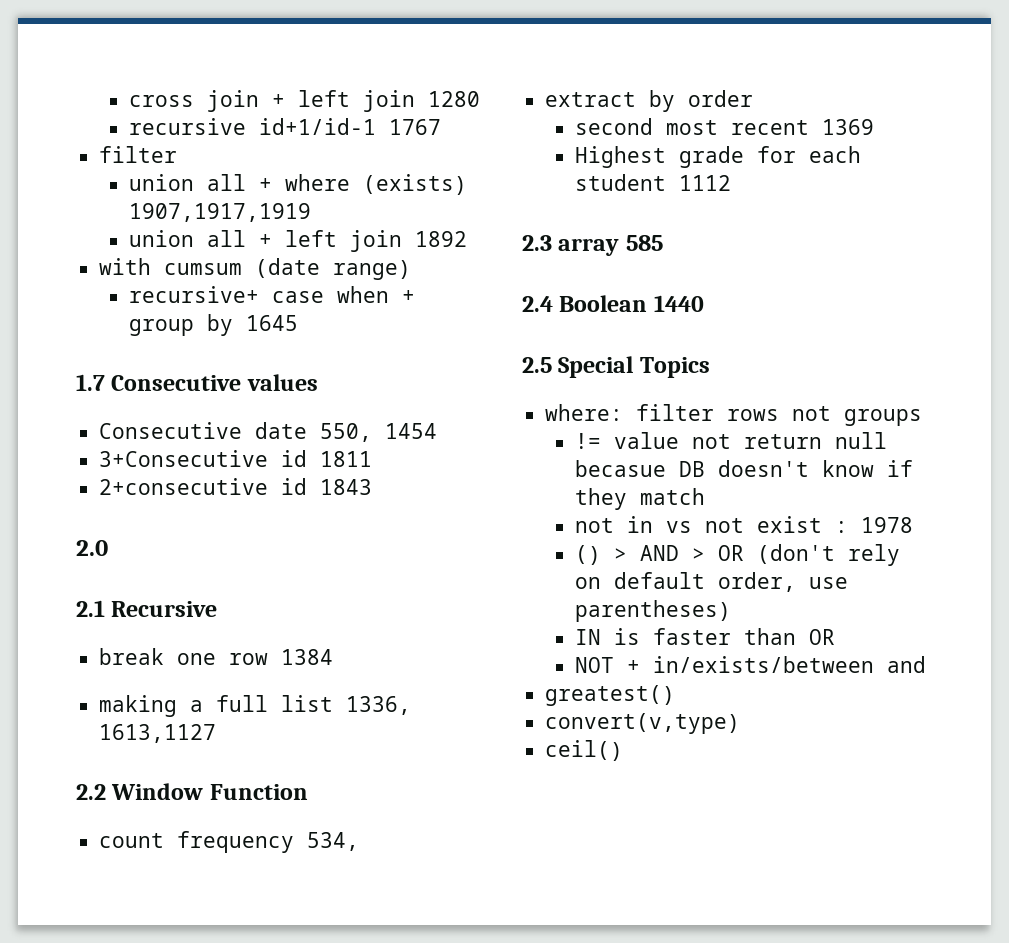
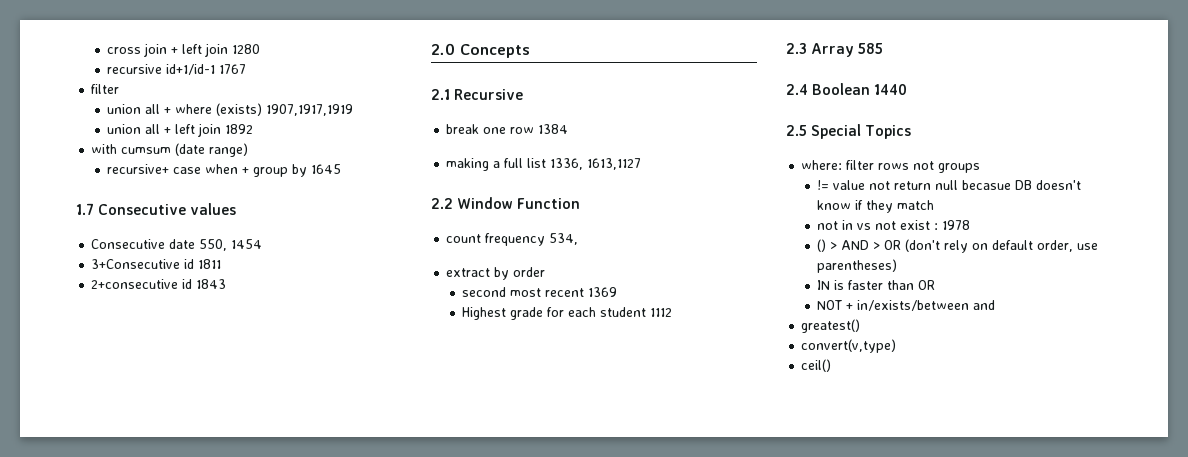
(108, 548) none -> [460,44,530,58] Concepts
[558,238,620,256] array -> [811,43,855,57] Array

